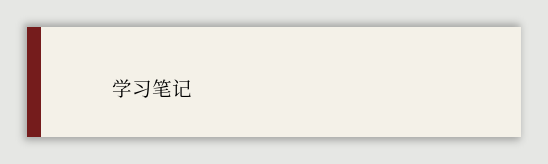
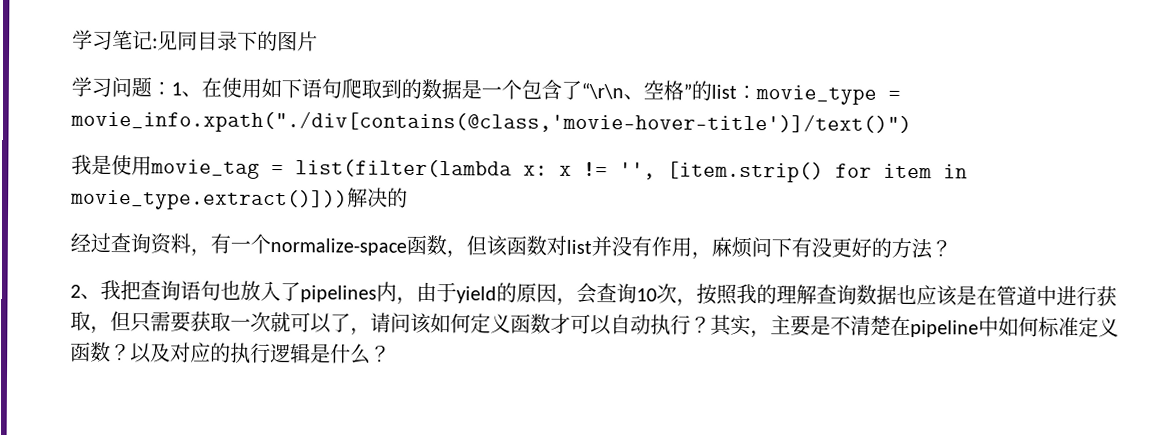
(192, 88) none -> [152,30,318,52] [71,76,901,105] [70,109,912,137] [71,154,968,183] [70,187,408,211] [70,232,952,260] [70,279,1117,307] [70,310,1119,339] [70,341,391,365] :见同目录下的图片 // 学习问题：1、在使用如下语句爬取到的数据是一个包含了“\r\n、空格”的list：movie_type = movie_info.xpath("./div[contains(@class,'movie-hover-title')]/text()") // 我是使用movie_tag = list(filter(lambda x: x != '', [item.strip() for item in movie_type.extract()]))解决的 // 经过查询资料，有一个normalize-space函数，但该函数对list并没有作用，麻烦问下有没更好的方法？ // 2、我把查询语句也放入了pipelines内，由于yield的原因，会查询10次，按照我的理解查询数据也应该是在管道中进行获取，但只需要获取一次就可以了，请问该如何定义函数才可以自动执行？其实，主要是不清楚在pipeline中如何标准定义函数？以及对应的执行逻辑是什么？

